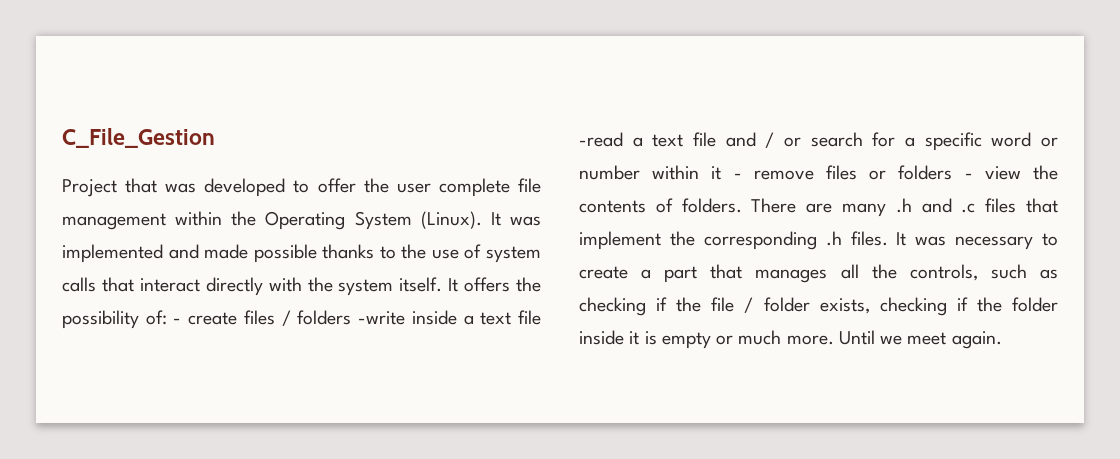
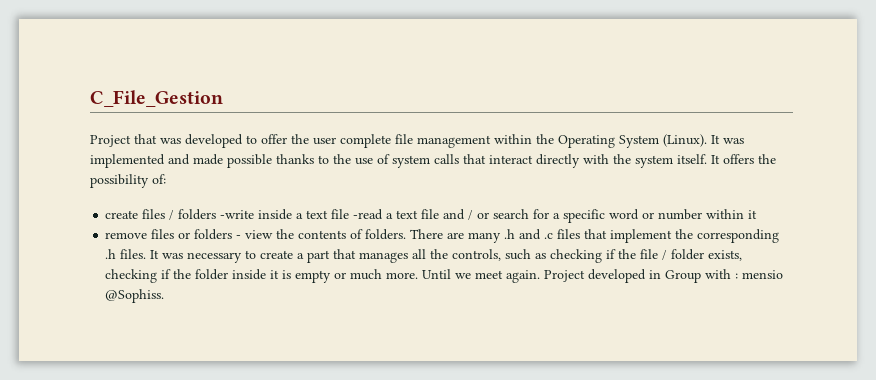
[173,318,182,324] - -> (166, 179) //
[733,173,742,179] - -> (758, 214) //
(1002, 340) none -> [544,269,784,283] [105,289,165,303] Project developed in Group with : mensio @Sophiss.

